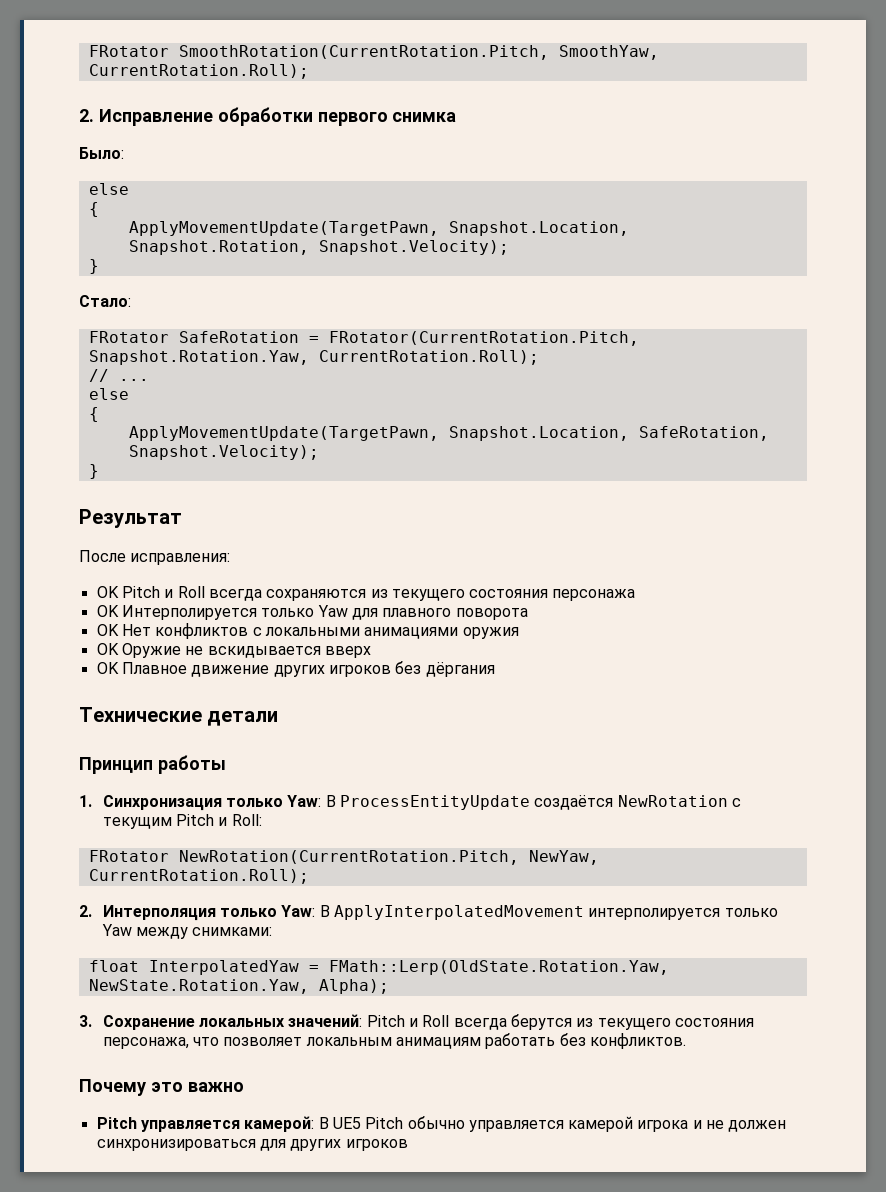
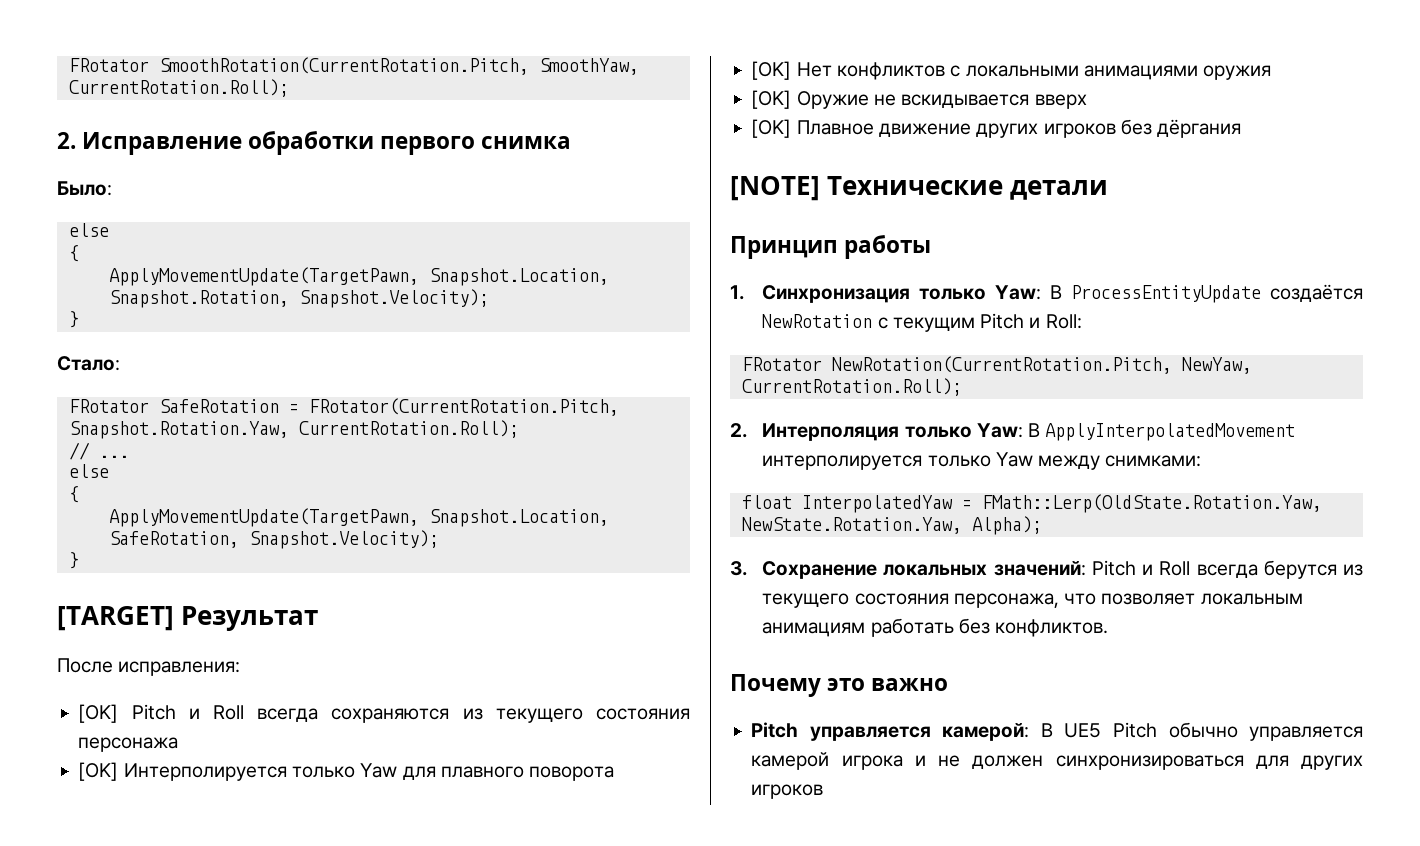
(99, 471) none -> [57,606,174,631] [TARGET]
[96,586,119,598] OK -> [78,704,119,723] [OK]
[96,605,119,617] OK -> [78,762,119,781] [OK]
[96,624,119,636] OK -> [751,61,792,80] [OK]
[96,643,119,655] OK -> [751,90,792,109] [OK]
[96,662,119,674] OK -> [751,119,792,138] [OK]
(495, 669) none -> [730,176,820,201] [NOTE]

